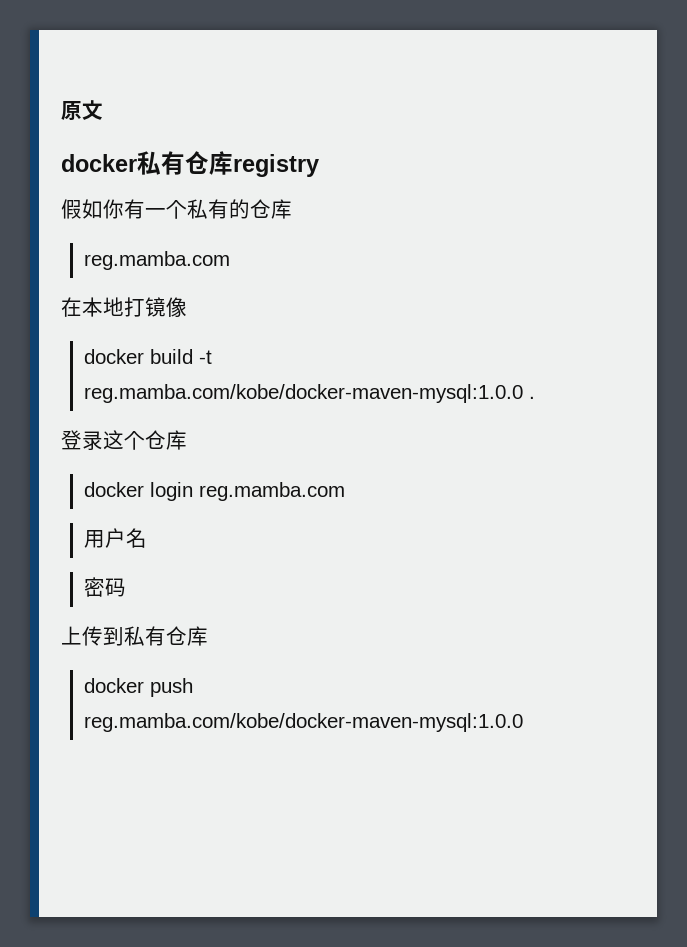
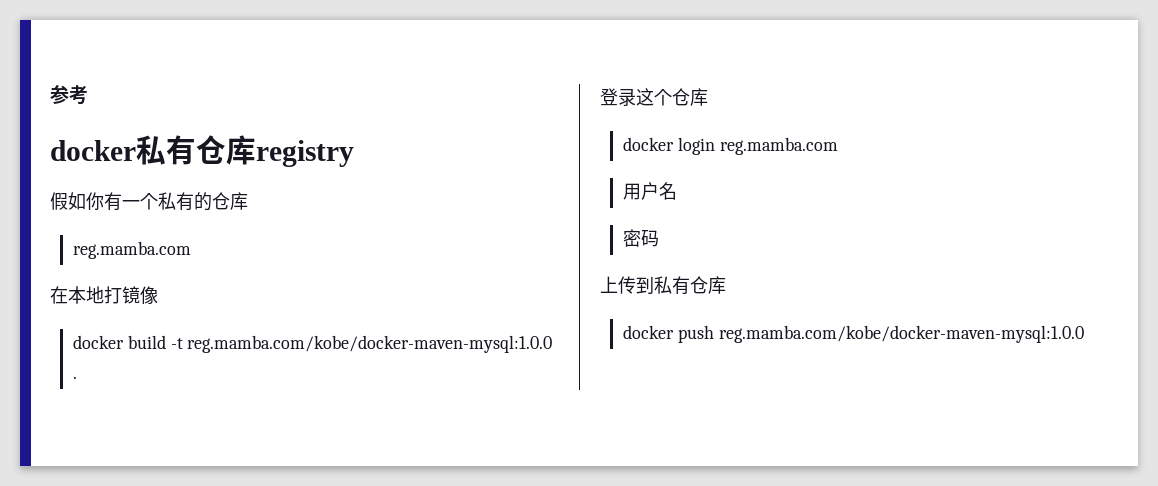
[61,100,103,120] 原文 -> [50,85,88,105] 参考

